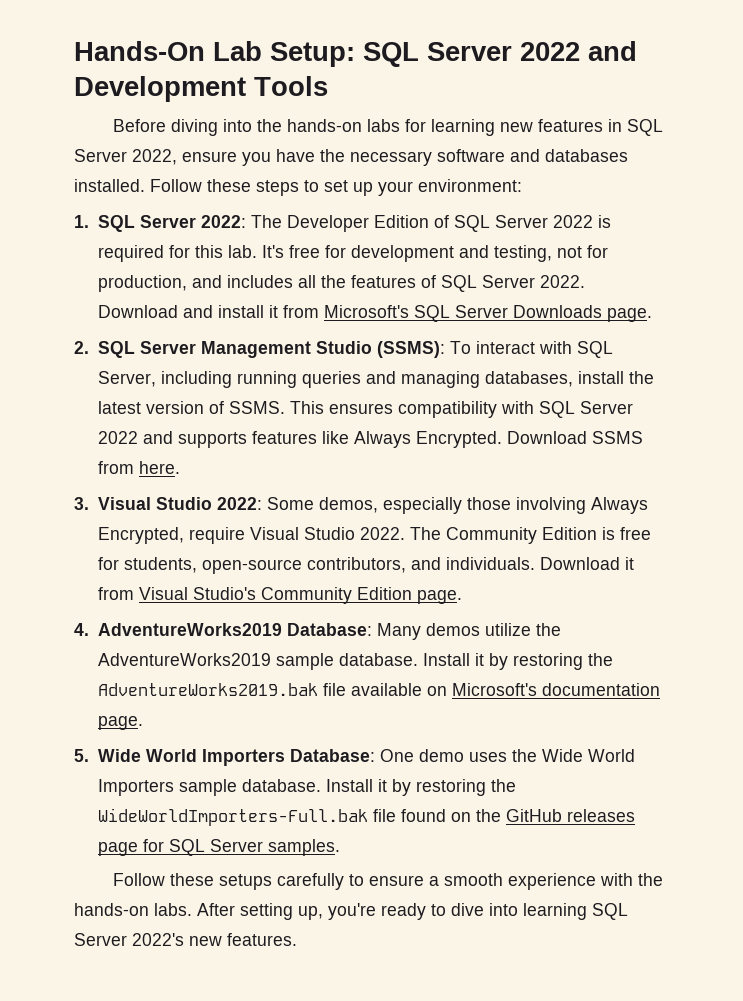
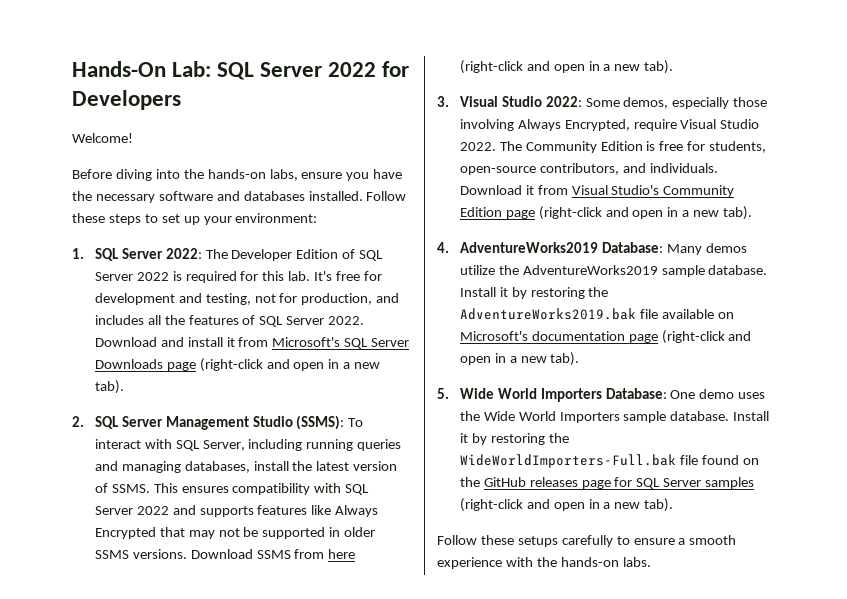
[213,41,637,67] [74,76,328,102] Lab Setup: SQL Server 2022 and Development Tools -> [172,61,410,80] [72,90,181,110] [72,133,133,143] Lab: SQL Server 2022 for Developers // Welcome!
[367,119,664,136] [74,149,177,165] labs for learning new features in SQL Server 2022, -> [269,169,298,181] labs,
[606,308,652,322] page. -> [166,358,381,372] [94,380,124,394] page (right-click and open in a new tab).
[415,431,643,448] [97,461,180,474] Encrypted. Download SSMS from here. -> [94,527,376,539] [94,549,356,559] [459,60,674,74] Encrypted that may not be supported in older SSMS versions. Download SSMS from here (right-click and open in a new tab).
[416,590,462,604] page. -> [505,206,753,220] page (right-click and open in a new tab).
[97,716,143,730] page. -> [628,330,752,344] [459,352,580,366] page (right-click and open in a new tab).
[267,839,340,856] samples. -> [705,477,755,489] [459,498,674,512] samples (right-click and open in a new tab).
[197,903,628,920] [74,933,297,946] After setting up, you're ready to dive into learning SQL Server 2022's new features. -> (651, 562) none

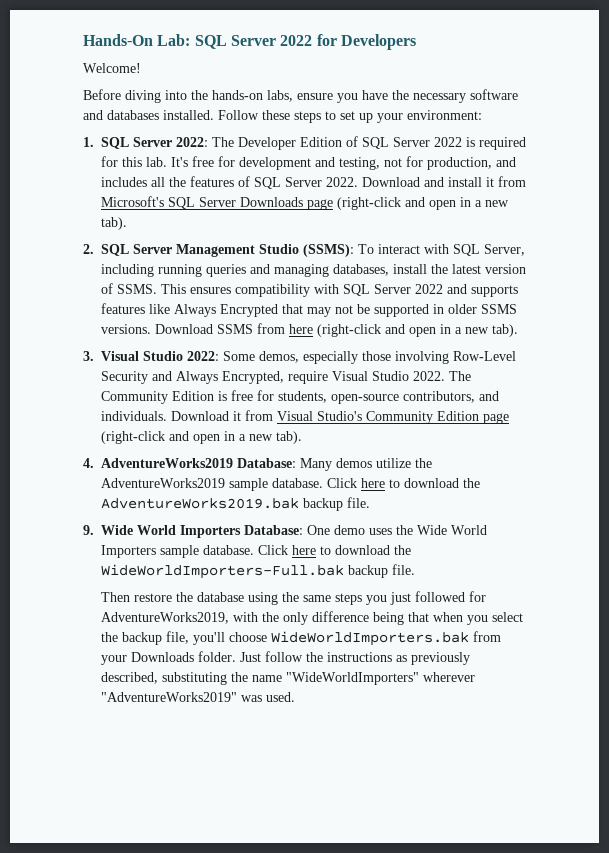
(514, 125) none -> [453,351,516,361] [101,371,172,384] Row-Level Security and
[459,287,609,299] [459,308,734,320] [459,330,752,344] [459,352,580,366] [437,388,449,399] Install it by restoring the AdventureWorks2019.bak file available on Microsoft's documentation page (right-click and open in a new tab). // 5. -> [327,478,480,488] [101,497,370,511] [83,525,94,535] Click here to download the AdventureWorks2019.bak backup file. // 9.
[733,411,770,421] [459,433,569,445] [459,454,759,468] [459,477,755,489] [459,498,674,512] [437,535,737,547] [437,557,651,569] Install it by restoring the WideWorldImporters-Full.bak file found on the GitHub releases page for SQL Server samples (right-click and open in a new tab). // Follow these setups carefully to ensure a smooth experience with the hands-on labs. -> [258,545,411,555] [101,564,415,579] [100,591,486,605] [100,611,523,625] [100,631,501,646] [100,651,470,665] [100,672,475,685] [100,692,295,702] Click here to download the WideWorldImporters-Full.bak backup file. // Then restore the database using the same steps you just followed for AdventureWorks2019, with the only difference being that when you select the backup file, you'll choose WideWorldImporters.bak from your Downloads folder. Just follow the instructions as previously described, substituting the name "WideWorldImporters" wherever "AdventureWorks2019" was used.

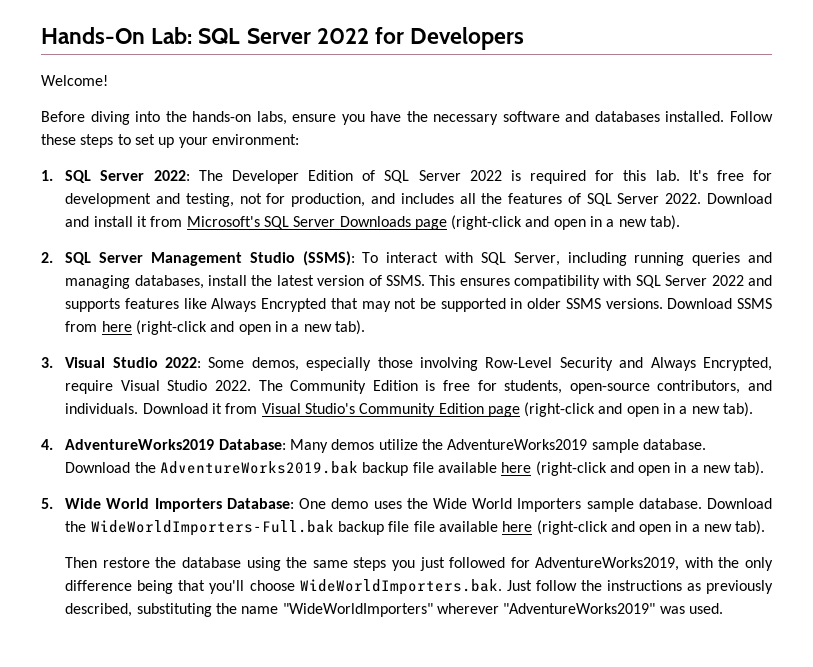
[327,478,480,488] [101,497,370,511] [83,525,94,535] Click here to download the AdventureWorks2019.bak backup file. // 9. -> [65,461,765,476] [41,498,53,509] Download the AdventureWorks2019.bak backup file available here (right-click and open in a new tab). // 5.
[258,545,411,555] [101,564,415,579] Click here to download the WideWorldImporters-Full.bak backup file. -> [707,498,773,509] [65,520,766,536] Download the WideWorldImporters-Full.bak backup file file available here (right-click and open in a new tab).
[432,612,523,625] [100,631,501,646] [100,651,236,665] when you select the backup file, you'll choose WideWorldImporters.bak from your Downloads folder. -> [209,579,502,595] you'll choose WideWorldImporters.bak.

